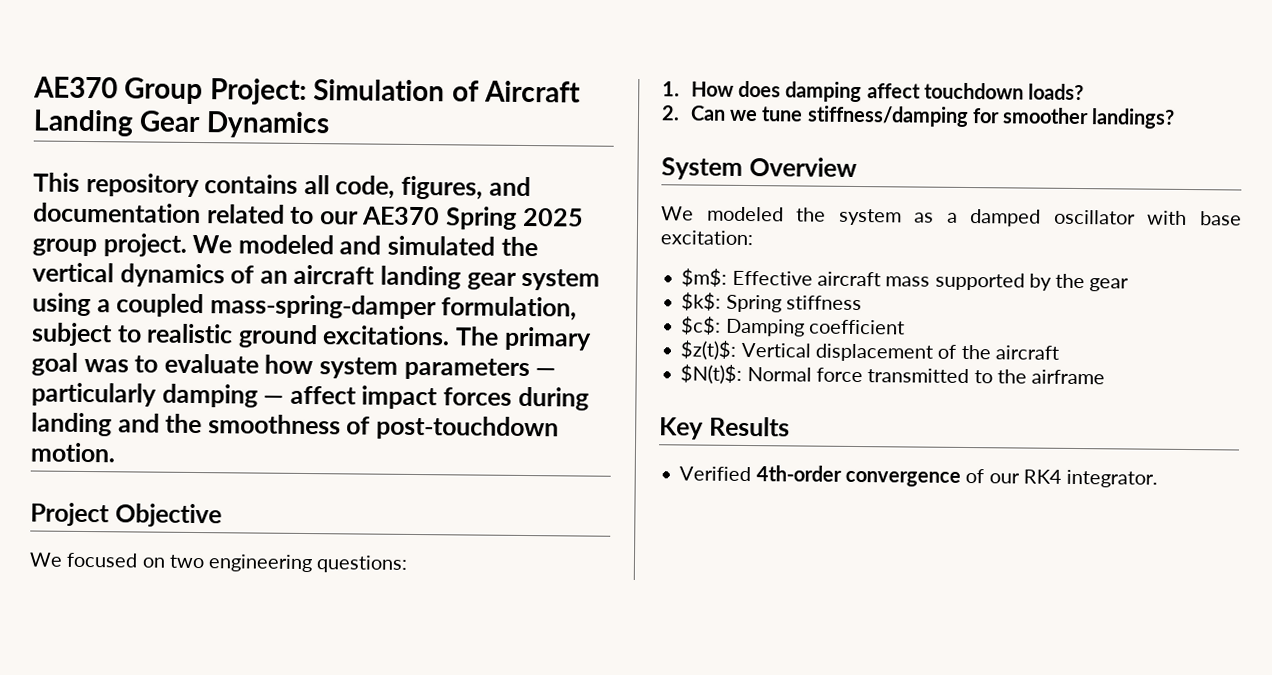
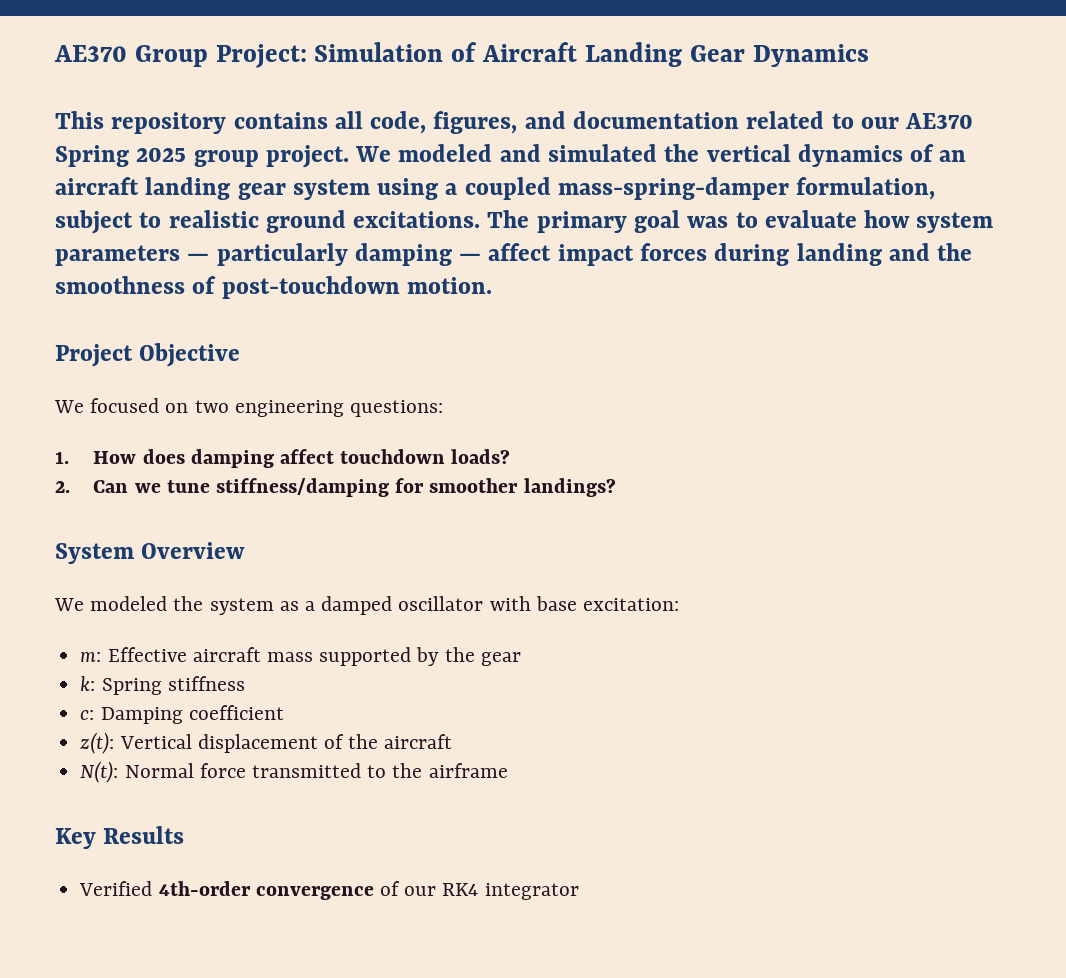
[681,268,728,287] $m$: -> [80,652,102,662] m:
[681,292,722,311] $k$: -> [80,676,96,691] k:
[681,316,722,335] $c$: -> [80,710,95,720] c:
[680,340,737,360] $z(t)$: -> [80,732,115,754] z(t):
[680,364,743,384] $N(t)$: -> [80,761,119,783] N(t):
[1066,469,1159,488] integrator. -> [484,883,579,900] integrator

